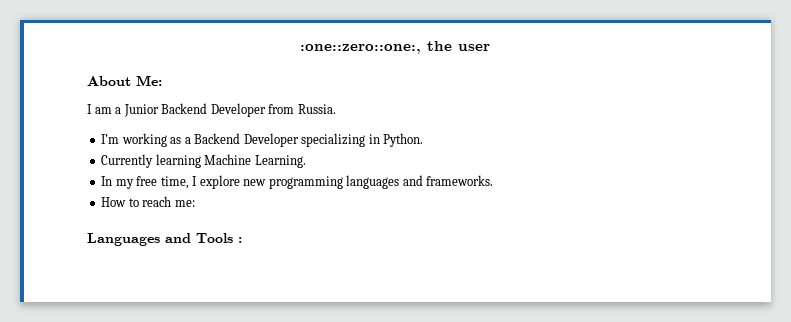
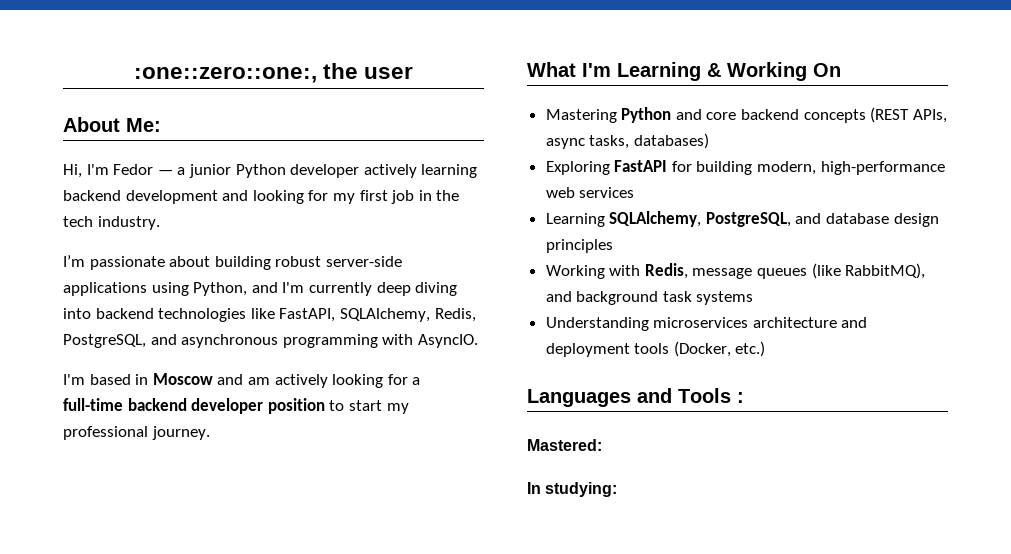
[87,103,336,117] [101,133,424,147] [101,154,306,168] [101,175,494,189] [101,196,195,207] I am a Junior Backend Developer from Russia. // I’m working as a Backend Developer specializing in Python. // Currently learning Machine Learning. // In my free time, I explore new programming languages and frameworks. // How to reach me: -> [63,164,478,178] [63,190,460,204] [63,216,160,230] [63,255,402,270] [63,282,458,296] [63,308,476,322] [63,334,478,348] [63,373,421,388] [63,398,409,414] [63,426,210,440] [527,62,841,81] [545,107,947,123] [545,133,709,149] [545,160,945,175] [545,187,635,198] [545,211,939,227] [545,239,613,253] [545,263,926,279] [545,291,754,305] [545,317,868,331] [545,341,766,357] Hi, I'm Fedor — a junior Python developer actively learning backend development and looking for my first job in the tech industry. // I’m passionate about building robust server-side applications using Python, and I'm currently deep diving into backend technologies like FastAPI, SQLAlchemy, Redis, PostgreSQL, and asynchronous programming with AsyncIO. // I'm based in Moscow and am actively looking for a full-time backend developer position to start my professional journey. // What I'm Learning & Working On // Mastering Python and core backend concepts (REST APIs, async tasks, databases) // Exploring FastAPI for building modern, high-performance web services // Learning SQLAlchemy, PostgreSQL, and database design principles // Working with Redis, message queues (like RabbitMQ), and background task systems // Understanding microservices architecture and deployment tools (Docker, etc.)
(242, 240) none -> [527,439,602,451] [527,482,618,497] // Mastered: // In studying:

